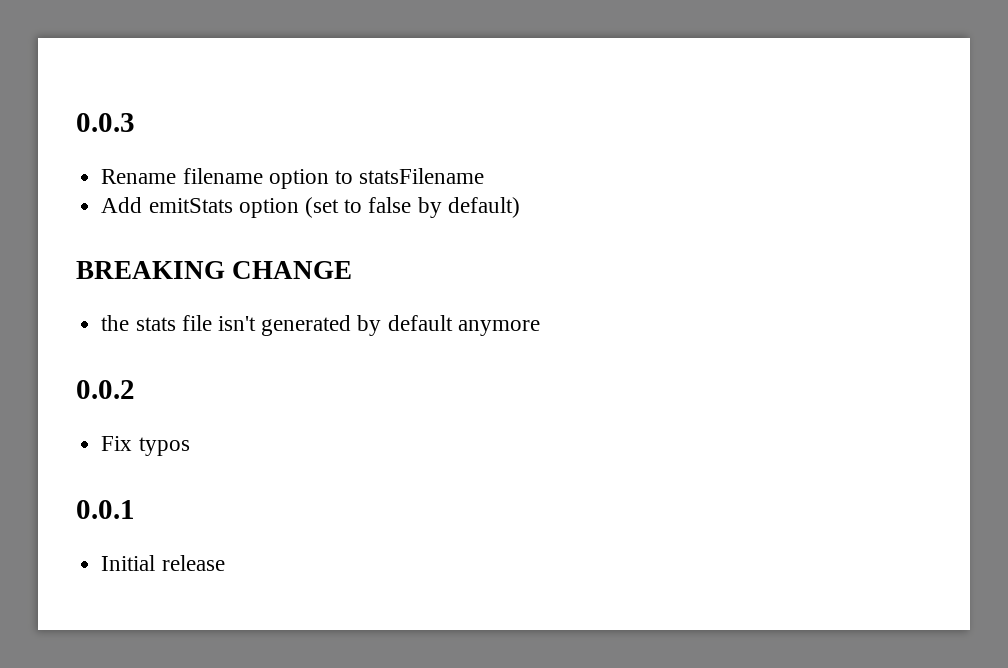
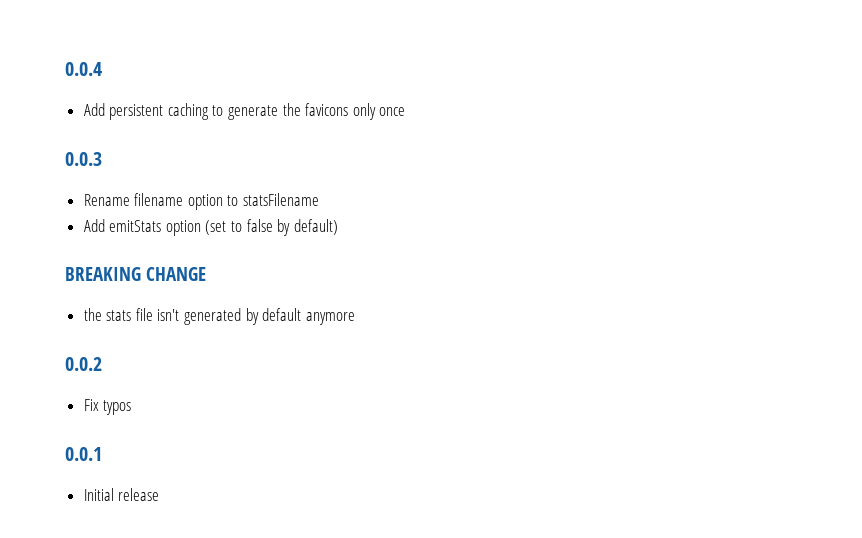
(76, 122) none -> [65,62,102,76] [83,103,406,120] 0.0.4 // Add persistent caching to generate the favicons only once //

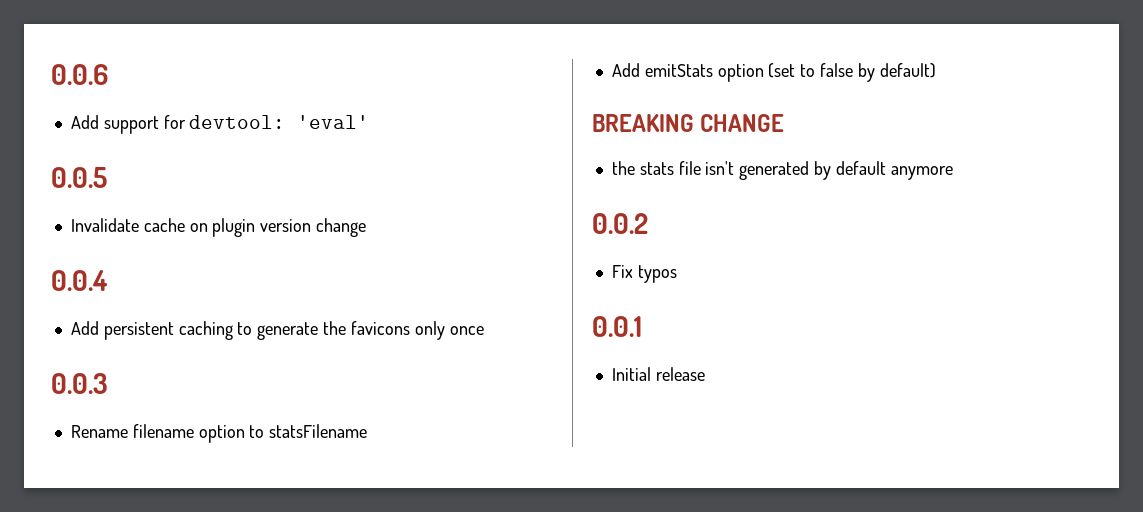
(65, 69) none -> [51,64,108,85] [70,115,370,134] [51,167,107,188] [70,218,367,237] 0.0.6 // Add support for devtool: 'eval' // 0.0.5 // Invalidate cache on plugin version change //

